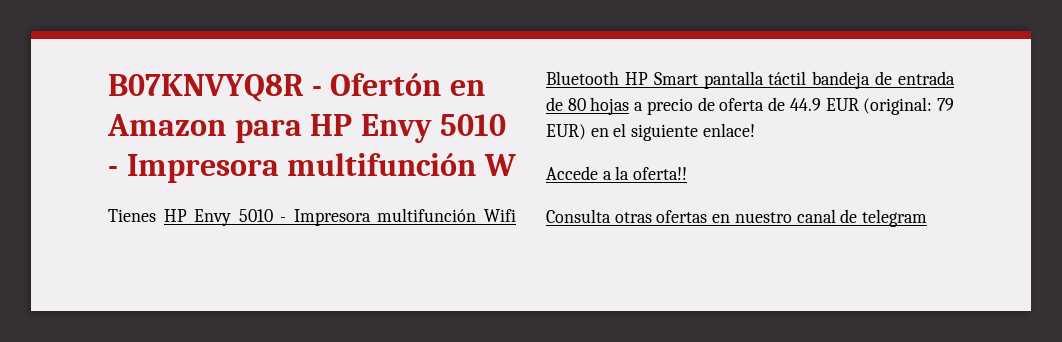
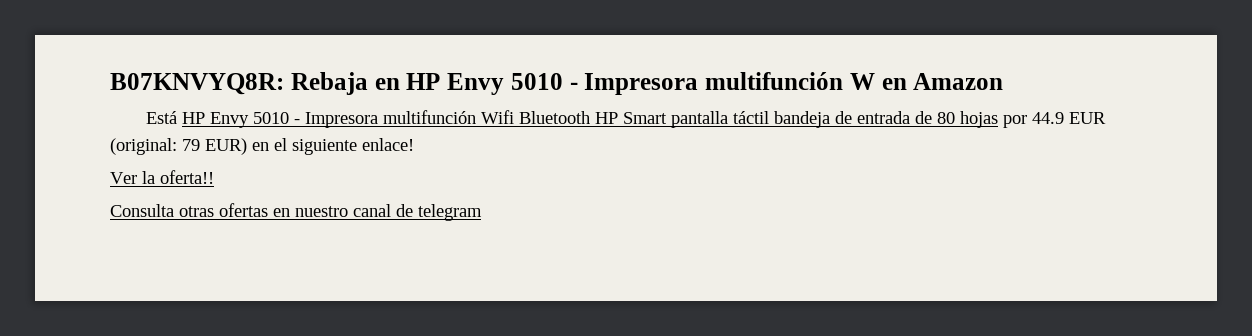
[108,73,485,102] [107,114,302,143] B07KNVYQ8R - Ofertón en Amazon para -> [110,72,400,95] B07KNVYQ8R: Rebaja en
[108,209,156,222] // Tienes -> [881,73,1004,90] [146,111,178,124] en Amazon // Está
[634,97,786,115] a precio de oferta de -> [1003,115,1028,128] por
[546,166,612,180] Accede a -> [110,172,137,184] Ver

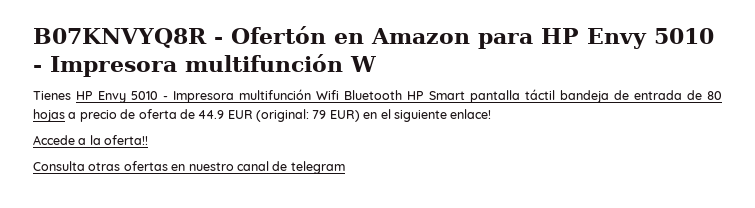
[110,72,400,95] B07KNVYQ8R: Rebaja en -> [33,26,533,49] B07KNVYQ8R - Ofertón en Amazon para
[881,73,1004,90] [146,111,178,124] en Amazon // Está -> [33,91,71,100] // Tienes
[1003,115,1028,128] por -> [68,109,195,122] a precio de oferta de
[110,172,137,184] Ver -> [33,135,87,145] Accede a

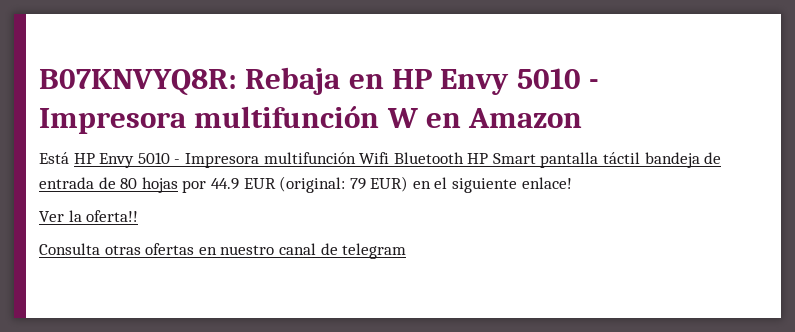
[33,26,533,49] B07KNVYQ8R - Ofertón en Amazon para -> [39,67,384,96] B07KNVYQ8R: Rebaja en
[33,91,71,100] // Tienes -> [426,108,583,128] [39,152,69,164] en Amazon // Está
[68,109,195,122] a precio de oferta de -> [182,180,207,193] por
[33,135,87,145] Accede a -> [39,211,64,222] Ver

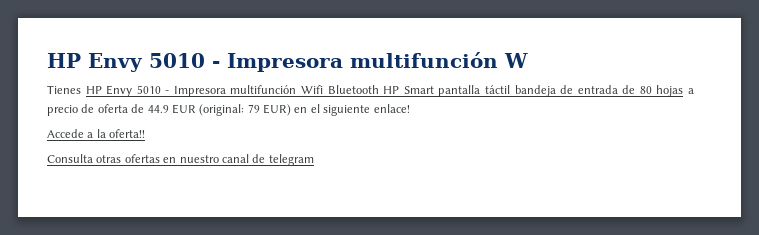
[39,67,384,96] B07KNVYQ8R: Rebaja en -> (47, 60) none
[426,108,583,128] [39,152,69,164] en Amazon // Está -> [47,85,81,94] // Tienes
[182,180,207,193] por -> [687,88,694,94] [47,104,145,116] a precio de oferta de
[39,211,64,222] Ver -> [47,129,94,138] Accede a

